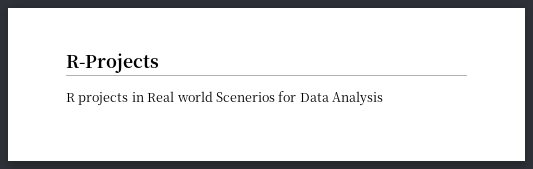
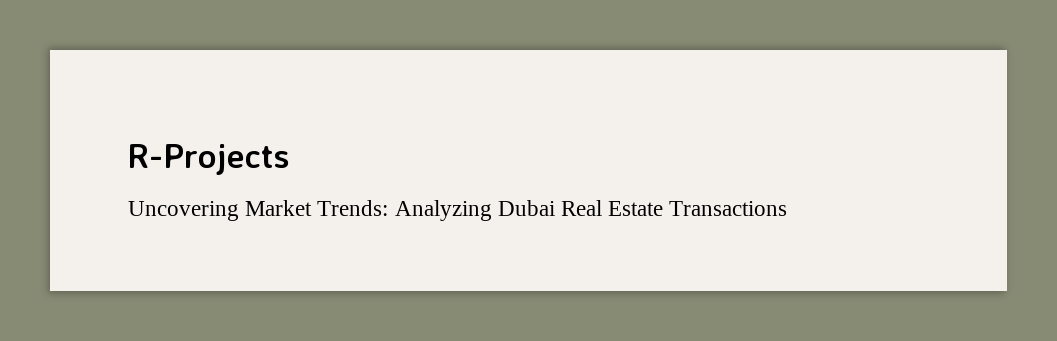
[66,91,383,106] R projects in Real world Scenerios for Data Analysis -> [128,200,788,221] Uncovering Market Trends: Analyzing Dubai Real Estate Transactions

